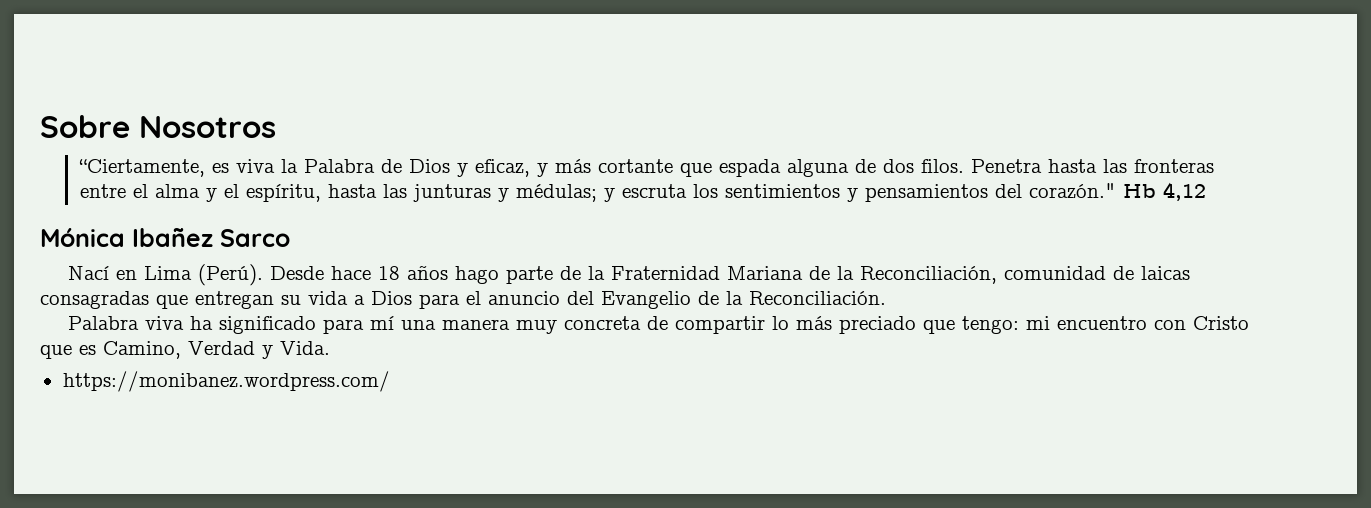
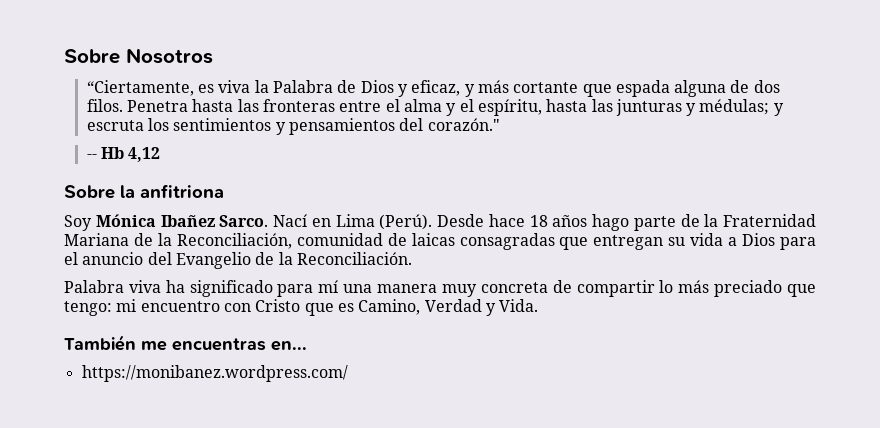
(1116, 191) none -> [86,154,97,159] // --
(1206, 191) none -> [64,184,224,199] [64,215,92,231] Sobre la anfitriona // Soy
[220,229,290,247] Sarco // -> [219,215,269,227] Sarco.
(330, 348) none -> [64,335,307,351] // También me encuentras en...

